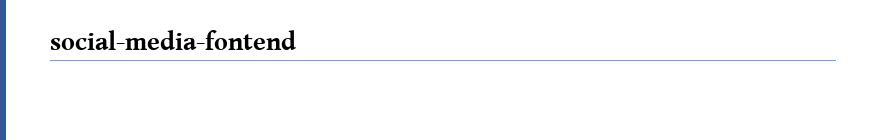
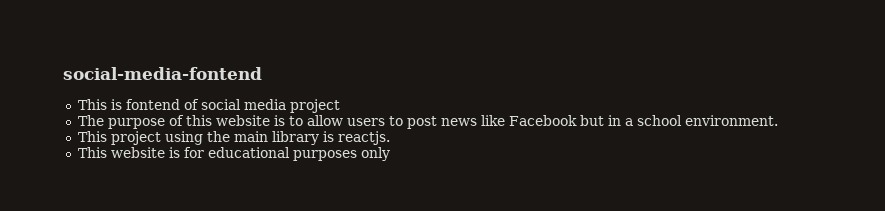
(296, 40) none -> [77,99,340,113] [77,115,778,129] [77,131,390,145] [77,147,390,161] // This is fontend of social media project // The purpose of this website is to allow users to post news like Facebook but in a school environment. // This project using the main library is reactjs. // This website is for educational purposes only

